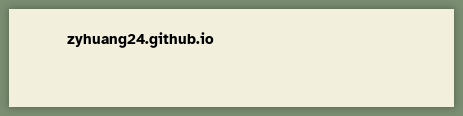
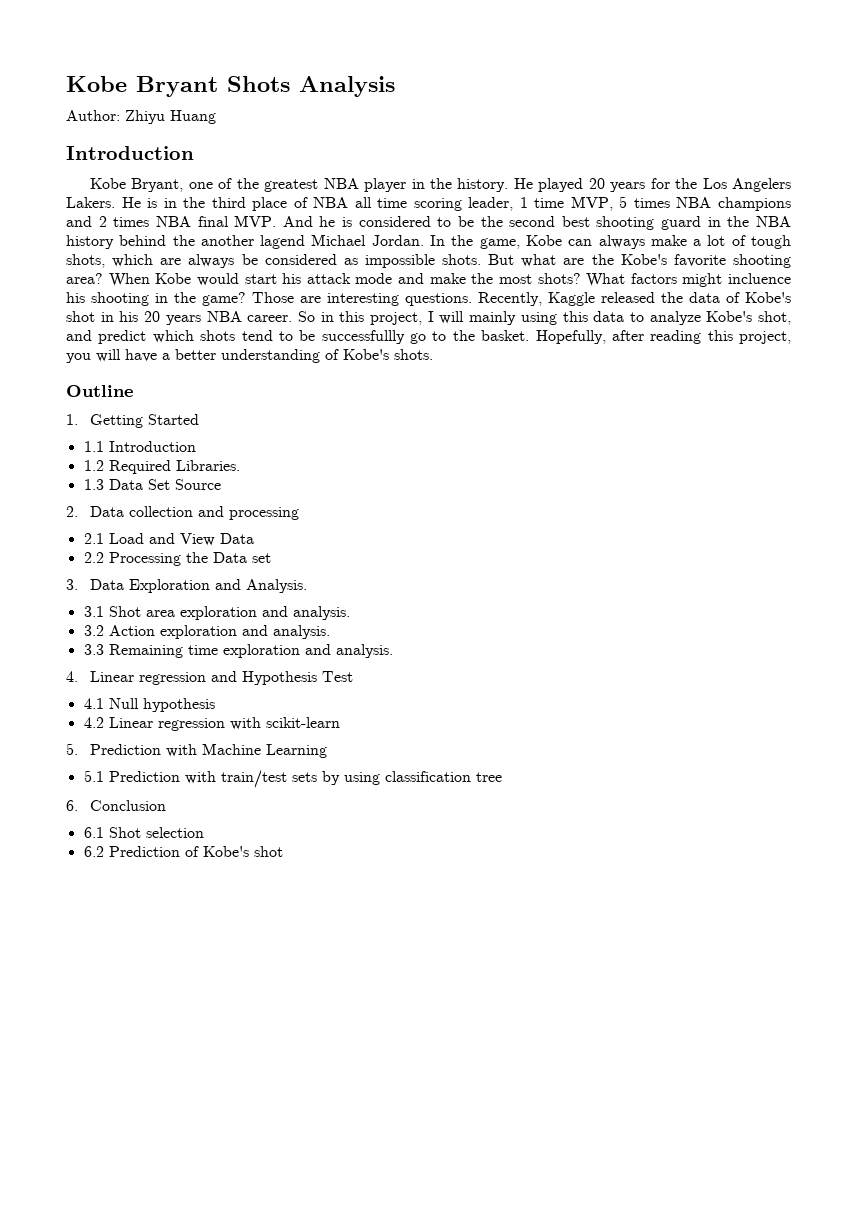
[67,32,214,48] zyhuang24.github.io -> [66,76,395,97] [66,110,216,124] [66,146,194,160] [89,178,791,192] [66,196,791,211] [66,215,792,230] [66,234,791,249] [66,254,791,268] [66,273,791,287] [66,292,791,306] [66,311,792,325] [66,330,791,344] [66,349,433,363] [66,385,133,397] [66,414,199,428] [83,441,196,452] [83,460,240,474] [83,479,221,490] [66,506,299,520] [83,533,254,546] [83,552,271,566] [66,579,307,593] [83,606,350,620] [83,625,330,639] [83,644,393,658] [66,671,353,685] [83,698,215,712] [83,717,340,731] [66,743,327,758] [83,770,502,788] [66,800,166,811] [83,827,204,838] [83,846,283,857] Kobe Bryant Shots Analysis // Author: Zhiyu Huang // Introduction // Kobe Bryant, one of the greatest NBA player in the history. He played 20 years for the Los Angelers Lakers. He is in the third place of NBA all time scoring leader, 1 time MVP, 5 times NBA champions and 2 times NBA final MVP. And he is considered to be the second best shooting guard in the NBA history behind the another lagend Michael Jordan. In the game, Kobe can always make a lot of tough shots, which are always be considered as impossible shots. But what are the Kobe's favorite shooting area? When Kobe would start his attack mode and make the most shots? What factors might incluence his shooting in the game? Those are interesting questions. Recently, Kaggle released the data of Kobe's shot in his 20 years NBA career. So in this project, I will mainly using this data to analyze Kobe's shot, and predict which shots tend to be successfullly go to the basket. Hopefully, after reading this project, you will have a better understanding of Kobe's shots. // Outline // 1. Getting Started // 1.1 Introduction // 1.2 Required Libraries. // 1.3 Data Set Source // 2. Data collection and processing // 2.1 Load and View Data // 2.2 Processing the Data set // 3. Data Exploration and Analysis. // 3.1 Shot area exploration and analysis. // 3.2 Action exploration and analysis. // 3.3 Remaining time exploration and analysis. // 4. Linear regression and Hypothesis Test // 4.1 Null hypothesis // 4.2 Linear regression with scikit-learn // 5. Prediction with Machine Learning // 5.1 Prediction with train/test sets by using classification tree // 6. Conclusion // 6.1 Shot selection // 6.2 Prediction of Kobe's shot

